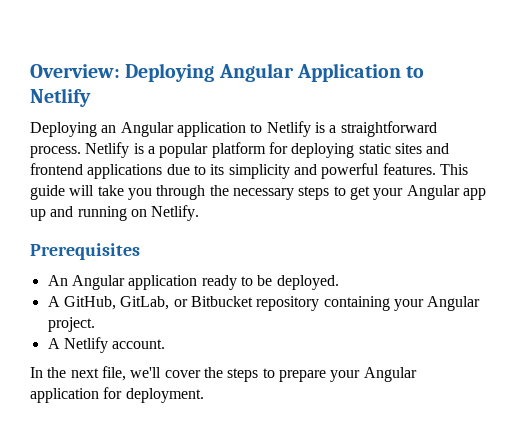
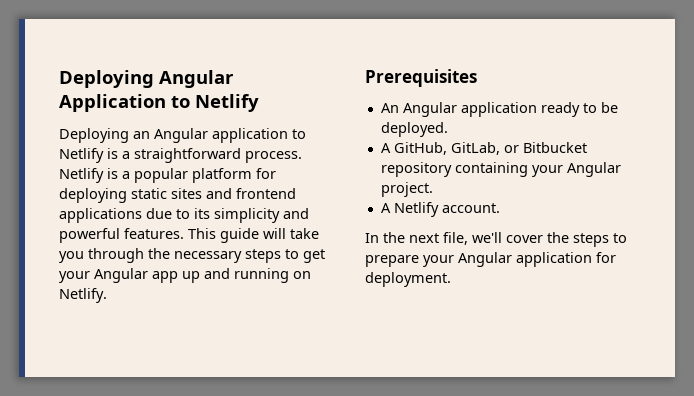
[30,64,120,78] Overview: -> (59, 79) none

